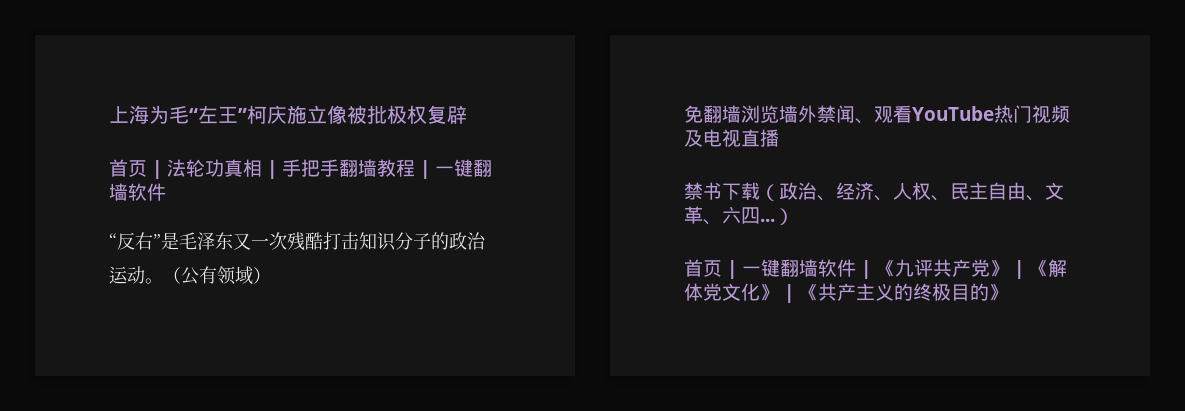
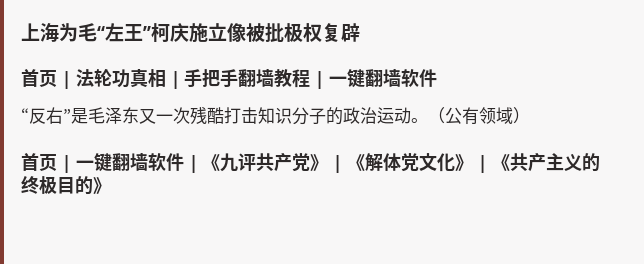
[684,105,1070,124] [684,129,779,147] [684,182,1064,201] [684,206,794,225] // 免翻墙浏览墙外禁闻、观看YouTube热门视频及电视直播 // 禁书下载（政治、经济、人权、民主自由、文革、六四...） -> (530, 115) none

